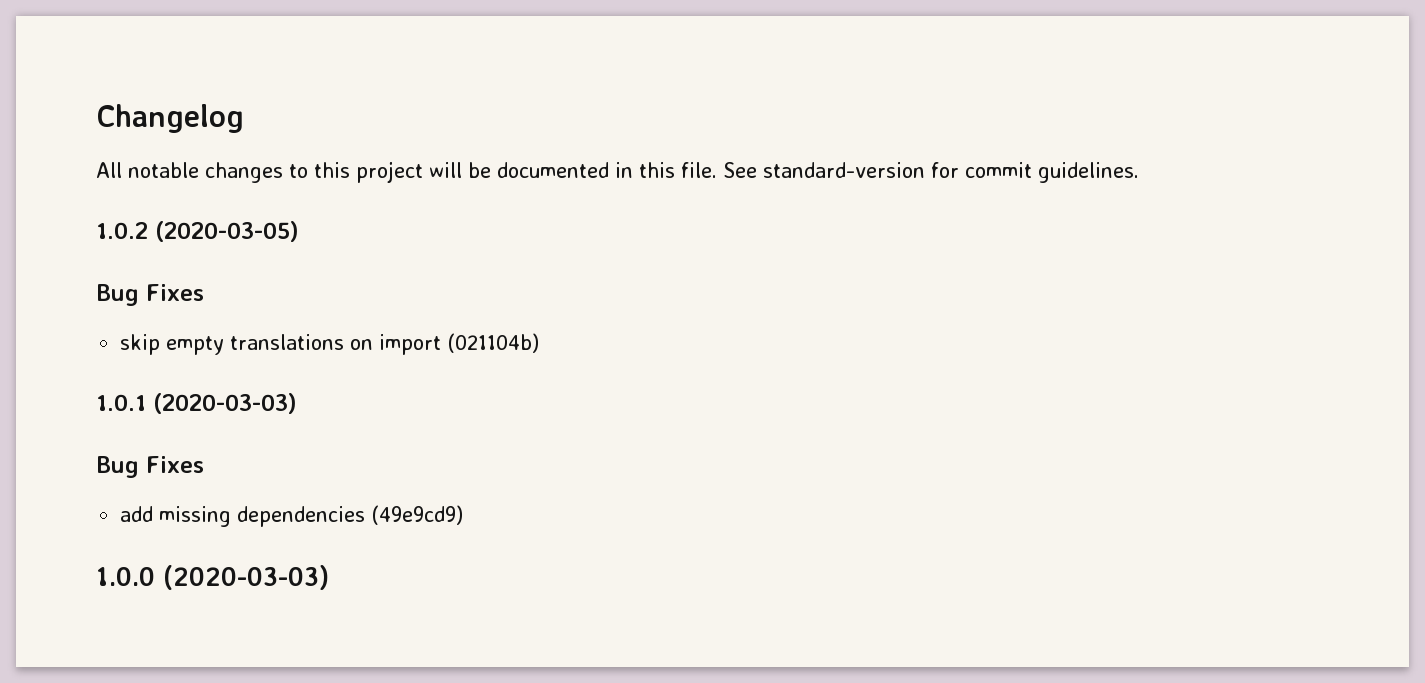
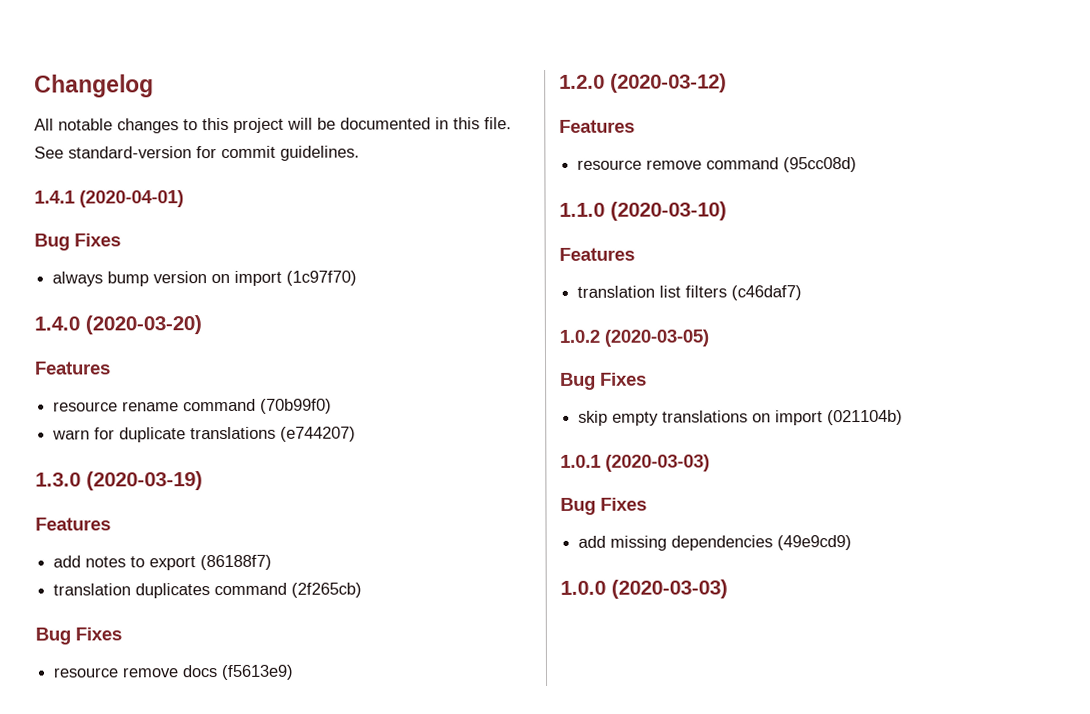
(1139, 172) none -> [34,190,184,208] [34,233,121,251] [52,270,358,287] [34,315,202,335] [35,361,111,375] [53,398,333,414] [52,426,357,443] [35,471,203,491] [35,517,111,531] [53,554,273,571] [53,582,363,599] [35,627,122,645] [53,664,295,681] [559,73,727,93] [559,119,635,133] [577,157,858,173] [559,201,727,221] [559,247,635,261] [577,285,803,301] // 1.4.1 (2020-04-01) // Bug Fixes // always bump version on import (1c97f70) // 1.4.0 (2020-03-20) // Features // resource rename command (70b99f0) // warn for duplicate translations (e744207) // 1.3.0 (2020-03-19) // Features // add notes to export (86188f7) // translation duplicates command (2f265cb) // Bug Fixes // resource remove docs (f5613e9) // 1.2.0 (2020-03-12) // Features // resource remove command (95cc08d) // 1.1.0 (2020-03-10) // Features // translation list filters (c46daf7)

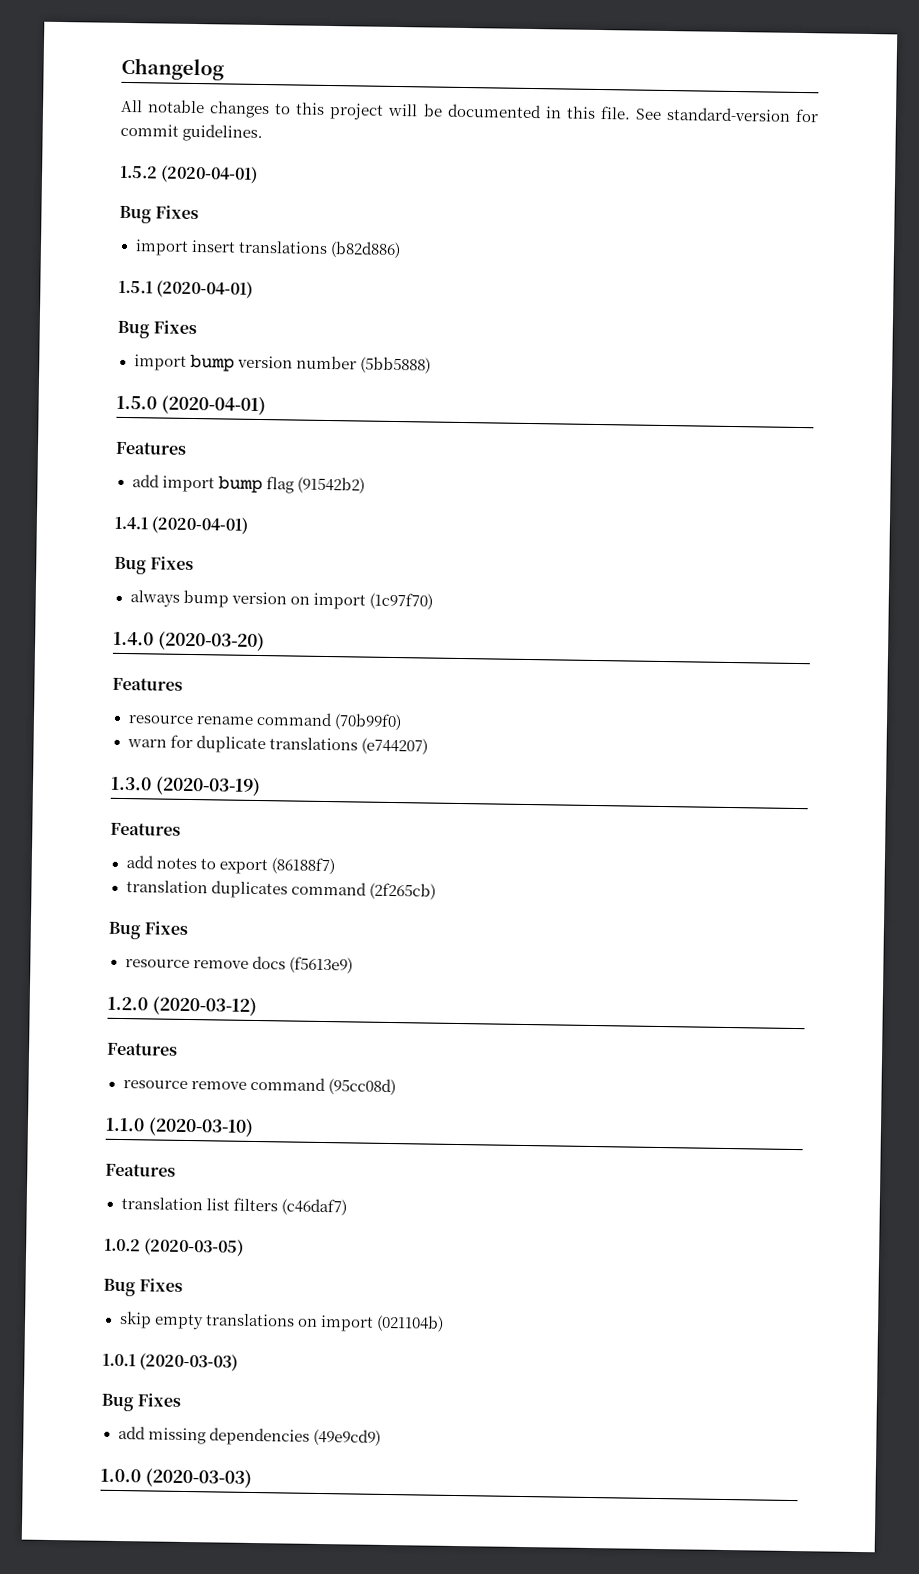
(360, 153) none -> [119,165,259,184] [119,205,200,224] [134,239,401,259] [118,280,254,299] [117,320,198,339] [133,353,431,374] [116,395,266,416] [115,441,187,455] [131,474,365,494] // 1.5.2 (2020-04-01) // Bug Fixes // import insert translations (b82d886) // 1.5.1 (2020-04-01) // Bug Fixes // import bump version number (5bb5888) // 1.5.0 (2020-04-01) // Features // add import bump flag (91542b2)

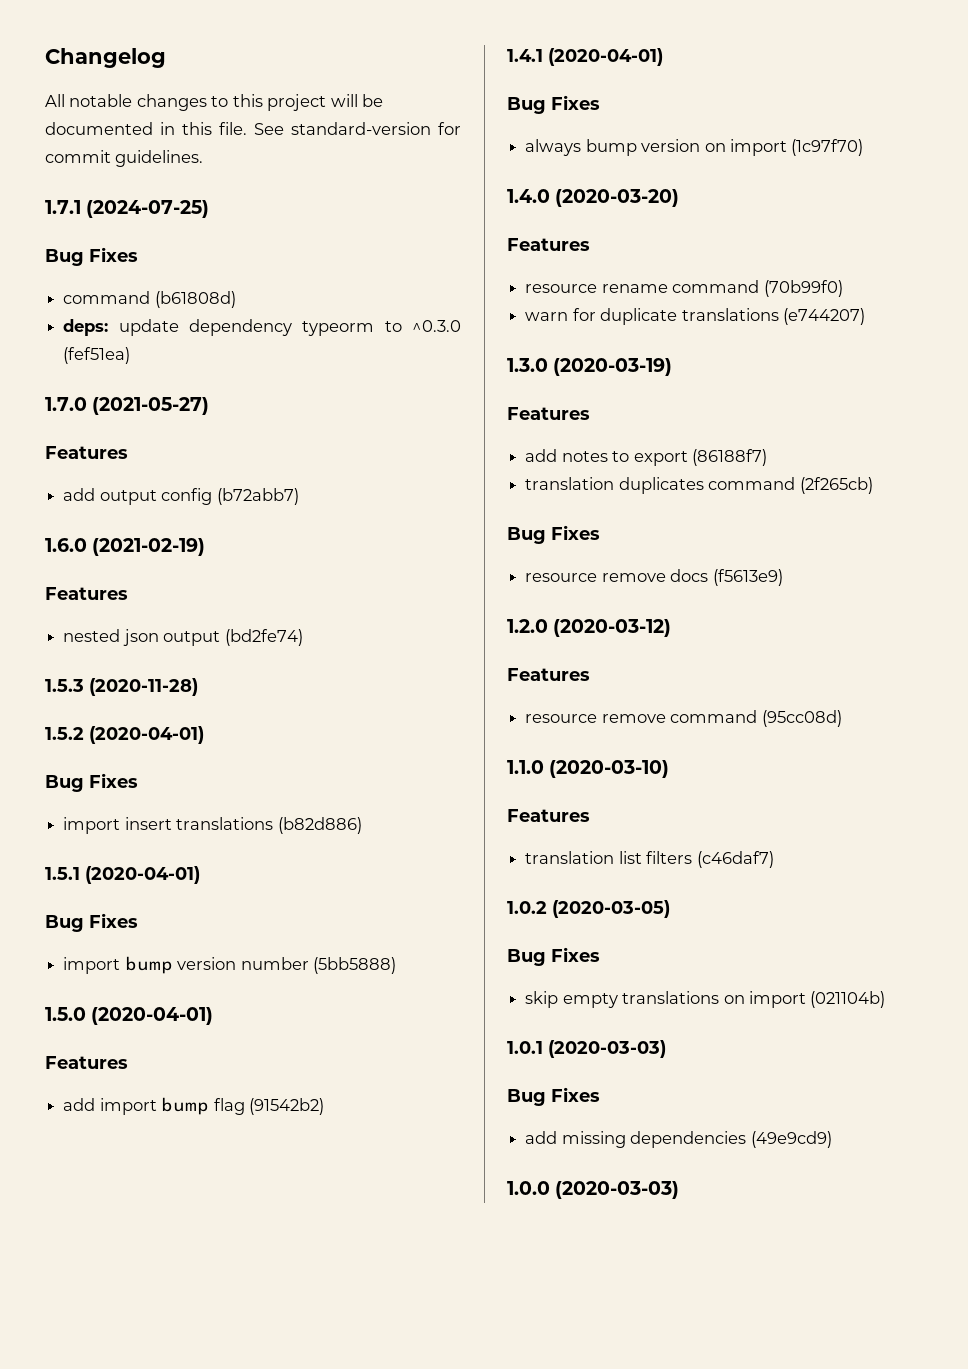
(264, 133) none -> [45,200,210,218] [45,247,138,266] [63,291,236,308] [63,319,462,336] [63,347,131,364] [45,397,210,415] [45,446,128,459] [63,488,299,505] [45,538,206,556] [45,587,128,600] [63,629,303,646] [45,678,198,696] // 1.7.1 (2024-07-25) // Bug Fixes // command (b61808d) // deps: update dependency typeorm to ^0.3.0 (fef51ea) // 1.7.0 (2021-05-27) // Features // add output config (b72abb7) // 1.6.0 (2021-02-19) // Features // nested json output (bd2fe74) // 1.5.3 (2020-11-28)

